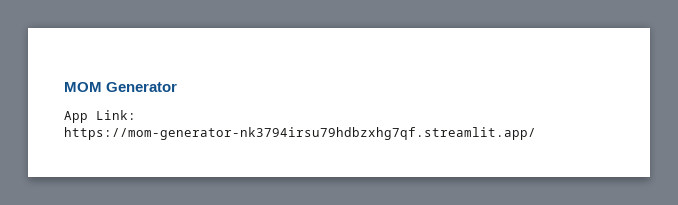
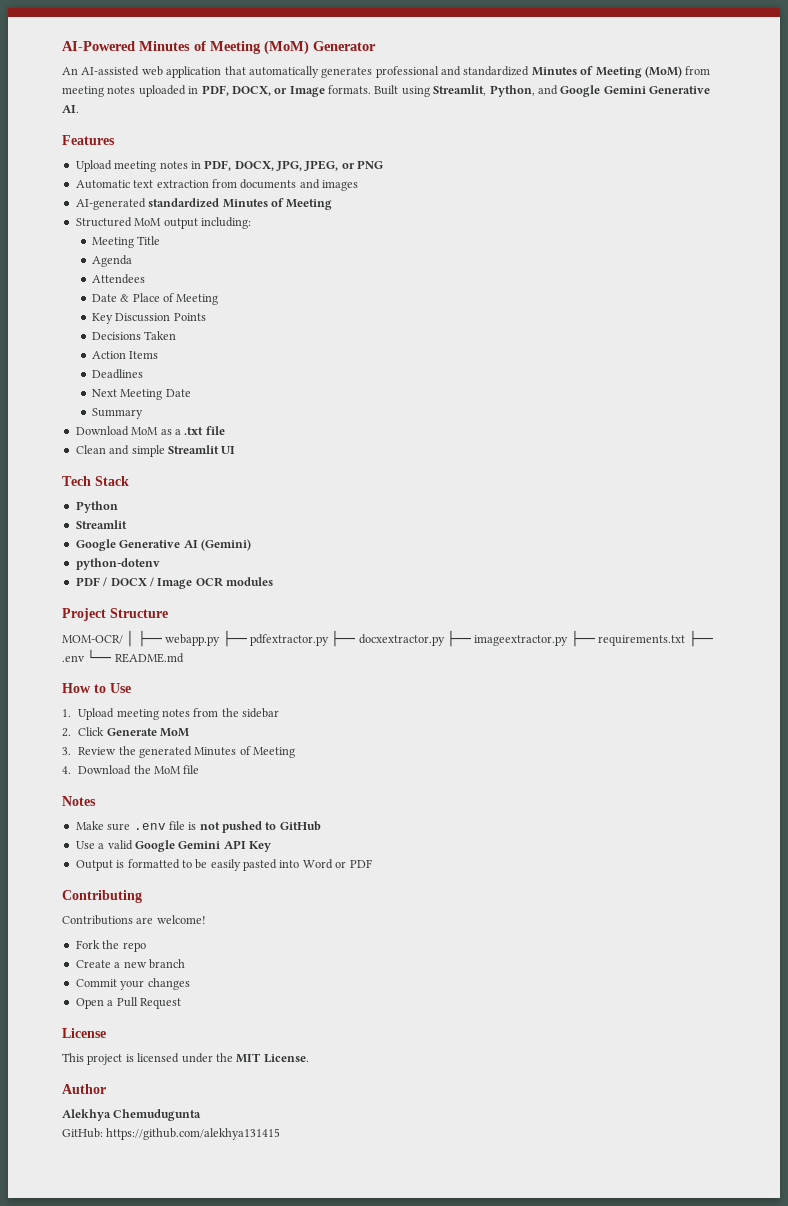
[64,82,178,92] [64,110,136,123] [64,127,536,140] MOM Generator // App Link: https://mom-generator-nk3794irsu79hdbzxhg7qf.streamlit.app/ -> [62,40,376,55] [62,66,711,78] [62,85,710,97] [62,105,79,113] [62,135,115,145] [75,160,384,172] [75,179,358,191] [75,198,333,210] [75,217,251,229] [91,236,161,248] [91,255,132,267] [91,274,145,284] [91,293,219,305] [91,313,206,324] [91,331,177,340] [91,351,159,359] [91,369,143,379] [91,389,191,400] [91,408,143,419] [75,426,225,436] [75,445,236,457] [62,476,129,486] [75,501,118,513] [75,520,127,529] [75,539,251,551] [75,558,160,570] [75,577,273,589] [62,608,168,621] [62,630,713,647] [62,649,184,663] [62,683,131,693] [62,708,279,720] [62,727,189,737] [62,746,295,758] [62,765,200,775] [62,796,96,806] [75,821,321,833] [75,840,271,852] [75,859,372,871] [62,890,142,903] [62,915,206,925] [75,940,146,952] [75,959,185,969] [75,978,190,990] [75,997,181,1009] [62,1028,106,1038] [62,1053,309,1065] [62,1084,106,1094] [62,1109,202,1121] [62,1128,281,1140] AI-Powered Minutes of Meeting (MoM) Generator // An AI-assisted web application that automatically generates professional and standardized Minutes of Meeting (MoM) from meeting notes uploaded in PDF, DOCX, or Image formats. Built using Streamlit, Python, and Google Gemini Generative AI. // Features // Upload meeting notes in PDF, DOCX, JPG, JPEG, or PNG // Automatic text extraction from documents and images // AI-generated standardized Minutes of Meeting // Structured MoM output including: // Meeting Title // Agenda // Attendees // Date & Place of Meeting // Key Discussion Points // Decisions Taken // Action Items // Deadlines // Next Meeting Date // Summary // Download MoM as a .txt file // Clean and simple Streamlit UI // Tech Stack // Python // Streamlit // Google Generative AI (Gemini) // python-dotenv // PDF / DOCX / Image OCR modules // Project Structure // MOM-OCR/ │ ├── webapp.py ├── pdfextractor.py ├── docxextractor.py ├── imageextractor.py ├── requirements.txt ├── .env └── README.md // How to Use // 1. Upload meeting notes from the sidebar // 2. Click Generate MoM // 3. Review the generated Minutes of Meeting // 4. Download the MoM file // Notes // Make sure .env file is not pushed to GitHub // Use a valid Google Gemini API Key // Output is formatted to be easily pasted into Word or PDF // Contributing // Contributions are welcome! // Fork the repo // Create a new branch // Commit your changes // Open a Pull Request // License // This project is licensed under the MIT License. // Author // Alekhya Chemudugunta // GitHub: https://github.com/alekhya131415

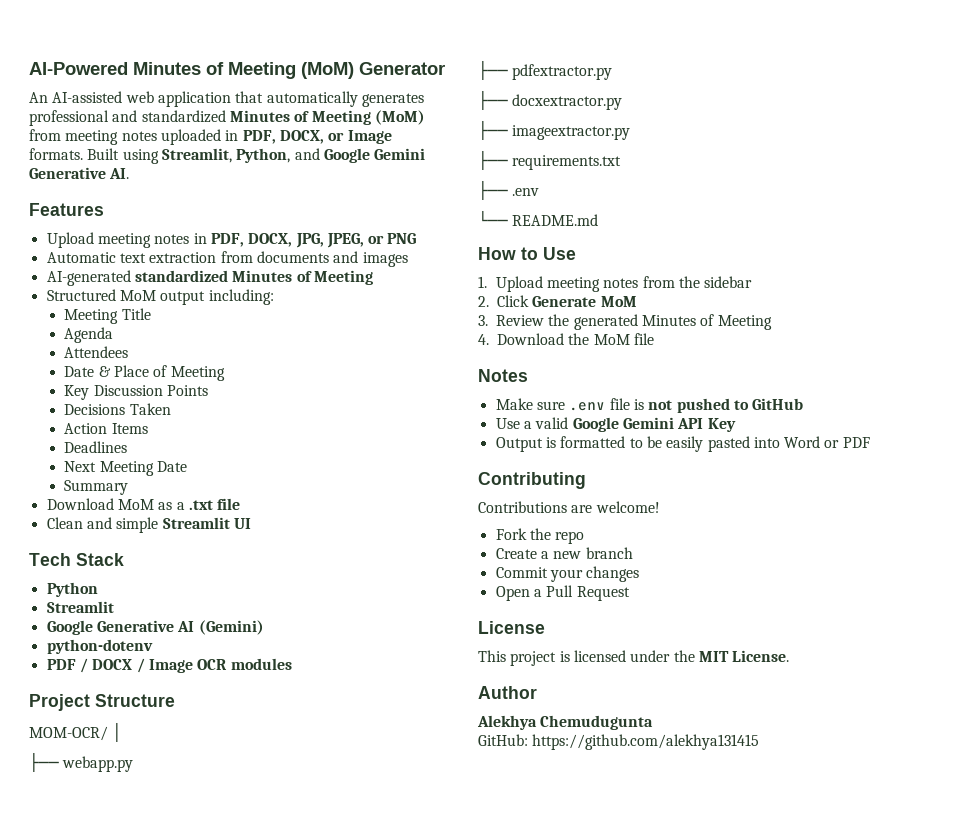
(135, 638) none -> (123, 732) //
(221, 640) none -> (134, 764) //
(329, 640) none -> (613, 72) //
(445, 640) none -> (623, 102) //
(569, 640) none -> (631, 132) //
(686, 640) none -> (622, 162) //
(85, 658) none -> (540, 192) //

